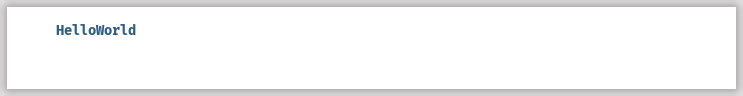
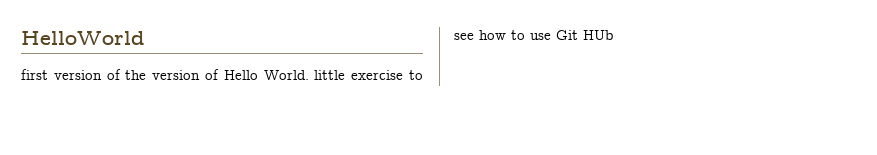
(136, 29) none -> [21,69,424,80] [454,30,613,40] // first version of the version of Hello World. little exercise to see how to use Git HUb

